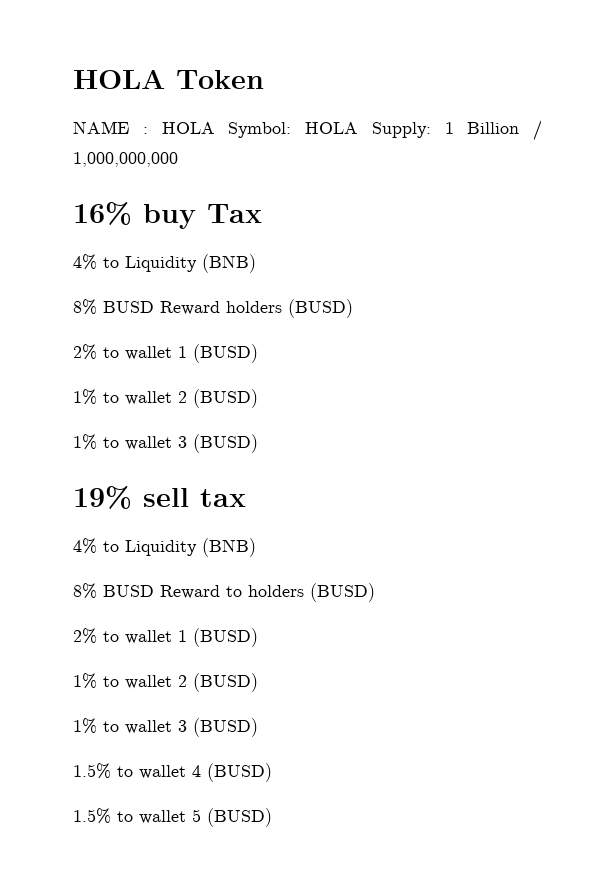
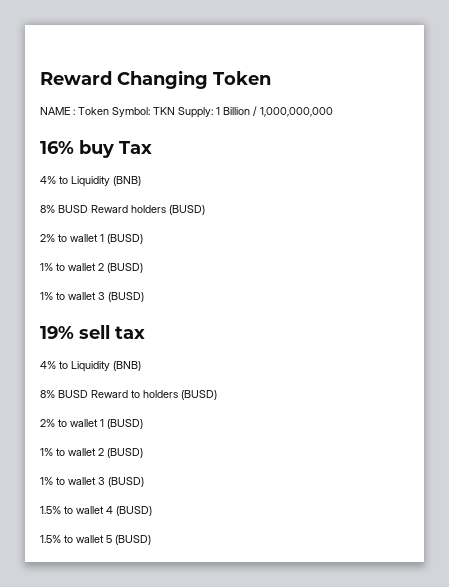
[73,70,165,89] HOLA -> [40,70,208,89] Reward Changing
[161,122,358,138] HOLA Symbol: HOLA -> [78,107,175,117] Token Symbol: TKN

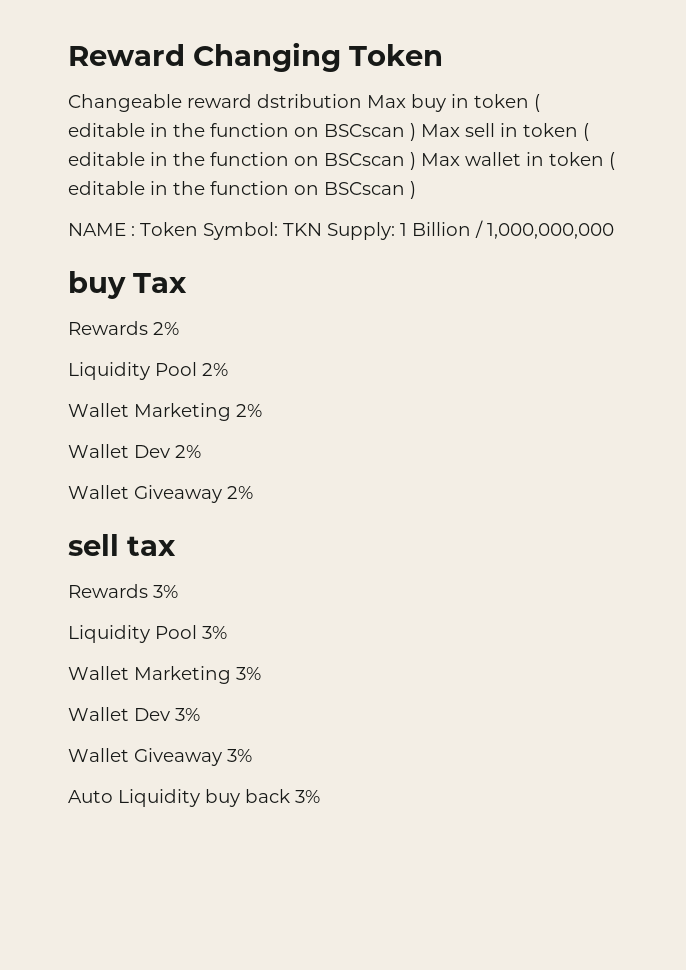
(271, 78) none -> [68,94,540,112] [68,123,589,141] [68,152,615,170] [68,181,416,199] // Changeable reward dstribution Max buy in token ( editable in the function on BSCscan ) Max sell in token ( editable in the function on BSCscan ) Max wallet in token ( editable in the function on BSCscan )
[40,141,74,154] 16% -> (614, 231) none
[40,176,141,187] [40,205,205,215] [40,234,143,244] [40,263,143,273] [40,292,144,302] [40,325,145,339] [40,361,141,372] [40,390,217,400] [40,419,143,429] [40,448,143,458] [40,477,144,487] [40,506,152,516] [40,535,151,545] 4% to Liquidity (BNB) // 8% BUSD Reward holders (BUSD) // 2% to wallet 1 (BUSD) // 1% to wallet 2 (BUSD) // 1% to wallet 3 (BUSD) // 19% sell tax // 4% to Liquidity (BNB) // 8% BUSD Reward to holders (BUSD) // 2% to wallet 1 (BUSD) // 1% to wallet 2 (BUSD) // 1% to wallet 3 (BUSD) // 1.5% to wallet 4 (BUSD) // 1.5% to wallet 5 (BUSD) -> [68,321,179,335] [68,362,228,380] [68,403,262,421] [68,444,201,458] [68,485,253,503] [68,534,176,556] [68,584,178,598] [68,625,227,643] [68,666,261,684] [68,707,200,721] [68,748,252,766] [68,789,320,807] Rewards 2% // Liquidity Pool 2% // Wallet Marketing 2% // Wallet Dev 2% // Wallet Giveaway 2% // sell tax // Rewards 3% // Liquidity Pool 3% // Wallet Marketing 3% // Wallet Dev 3% // Wallet Giveaway 3% // Auto Liquidity buy back 3%

